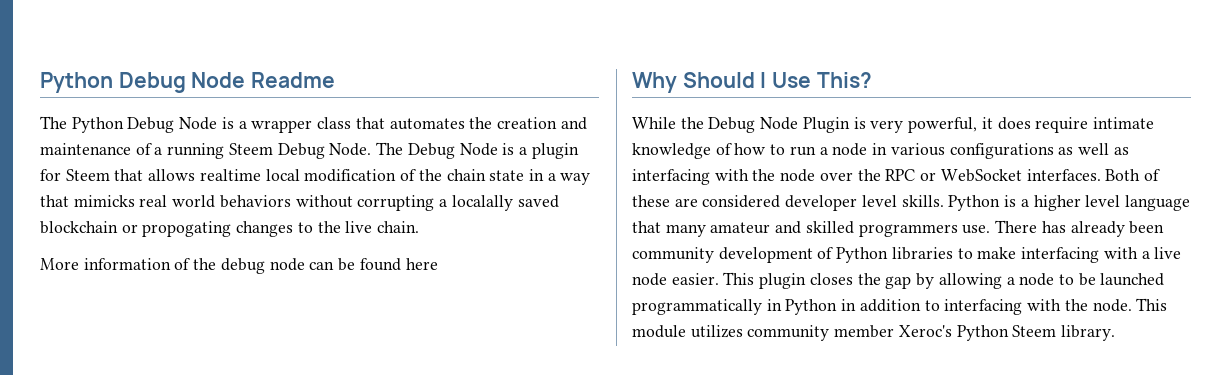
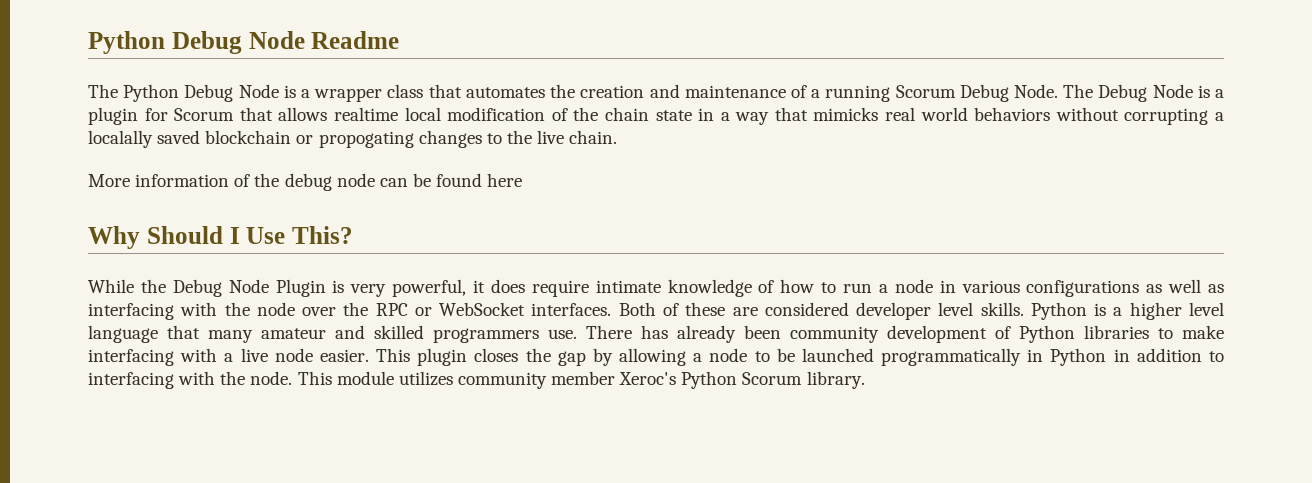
[228,143,273,155] Steem -> [895,85,956,98] Scorum
[65,169,110,181] Steem -> [174,108,235,121] Scorum
[1012,325,1057,337] Steem -> [742,372,803,385] Scorum

